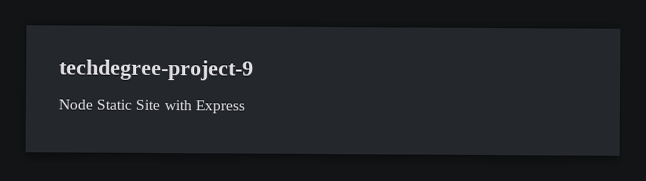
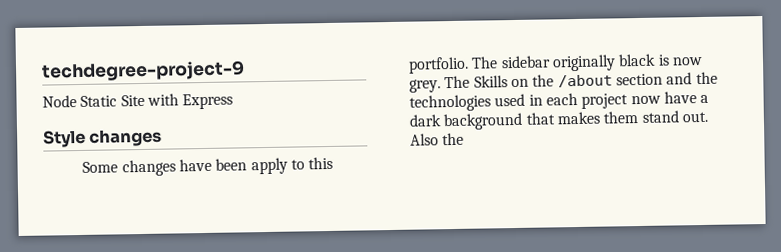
(245, 107) none -> [43,128,163,148] [82,156,334,177] [408,53,703,74] [409,71,718,93] [409,91,710,112] [409,110,708,131] [410,132,465,146] // Style changes // Some changes have been apply to this portfolio. The sidebar originally black is now grey. The Skills on the /about section and the technologies used in each project now have a dark background that makes them stand out. Also the

